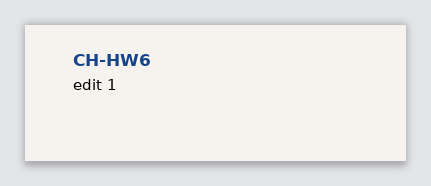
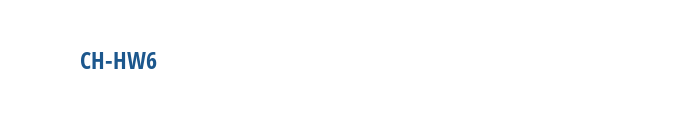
[73,79,117,90] // edit 1 -> (157, 60) none

